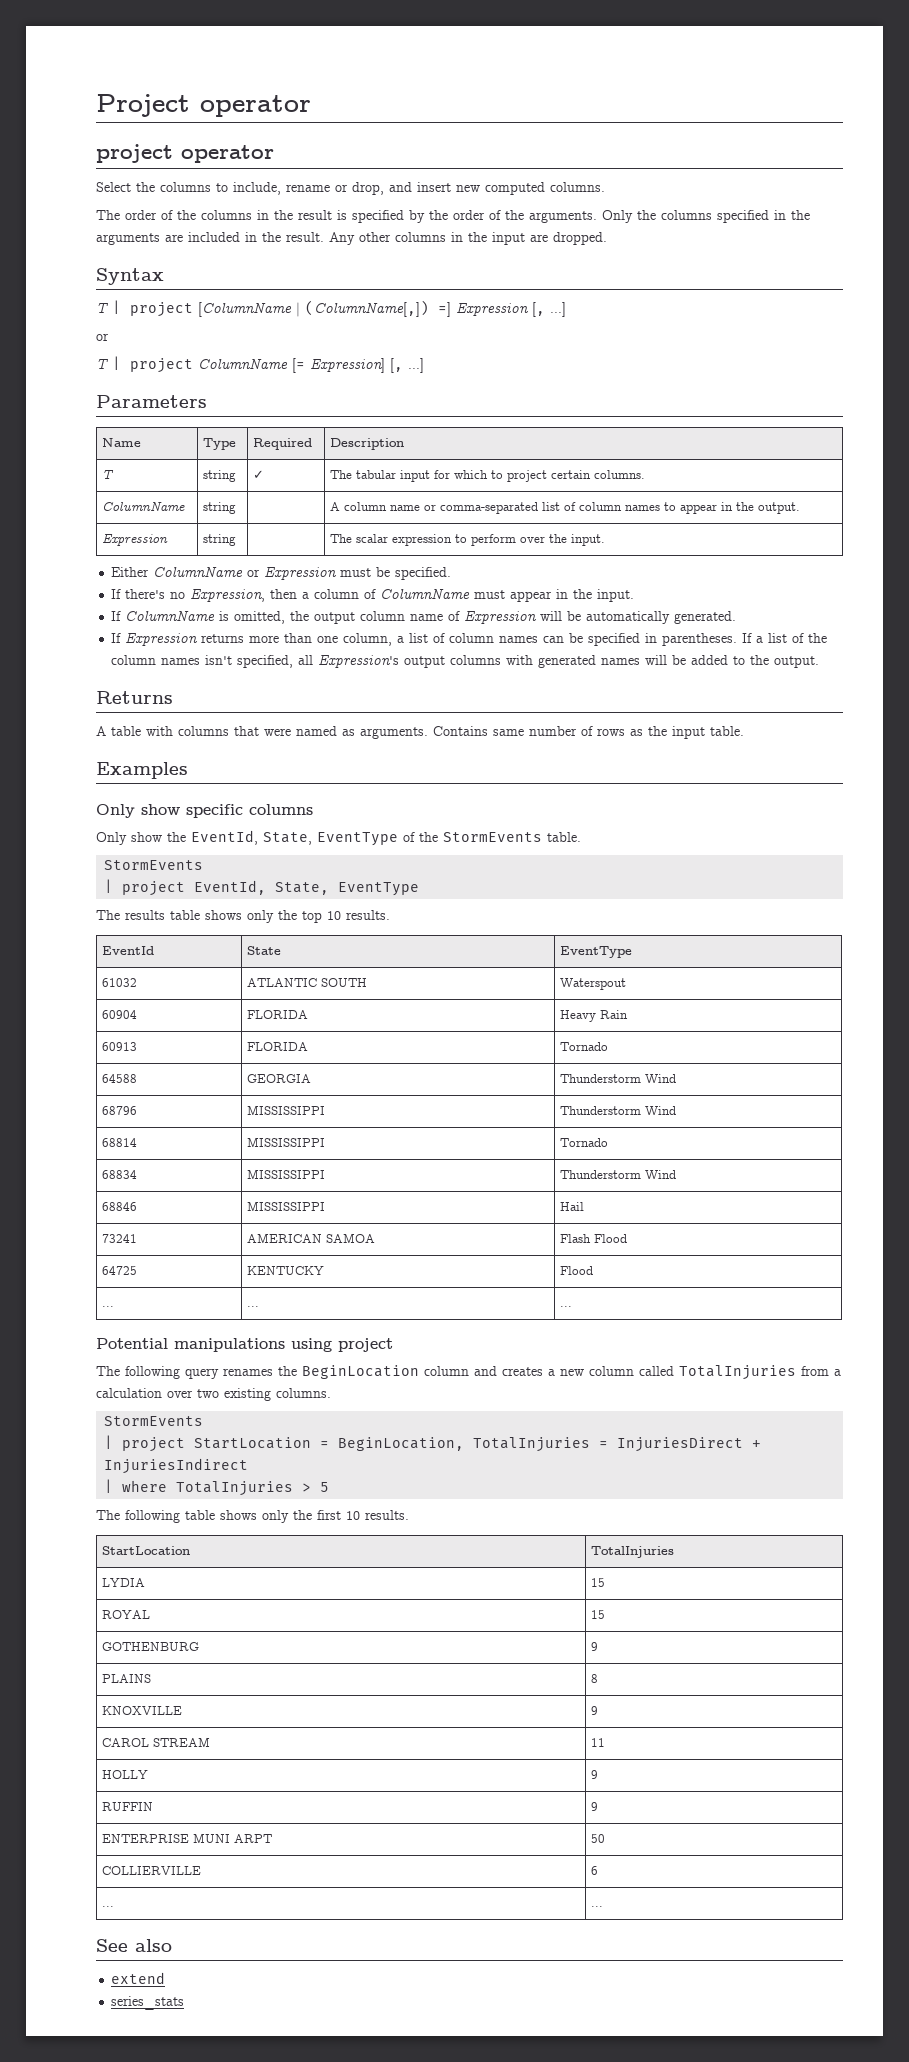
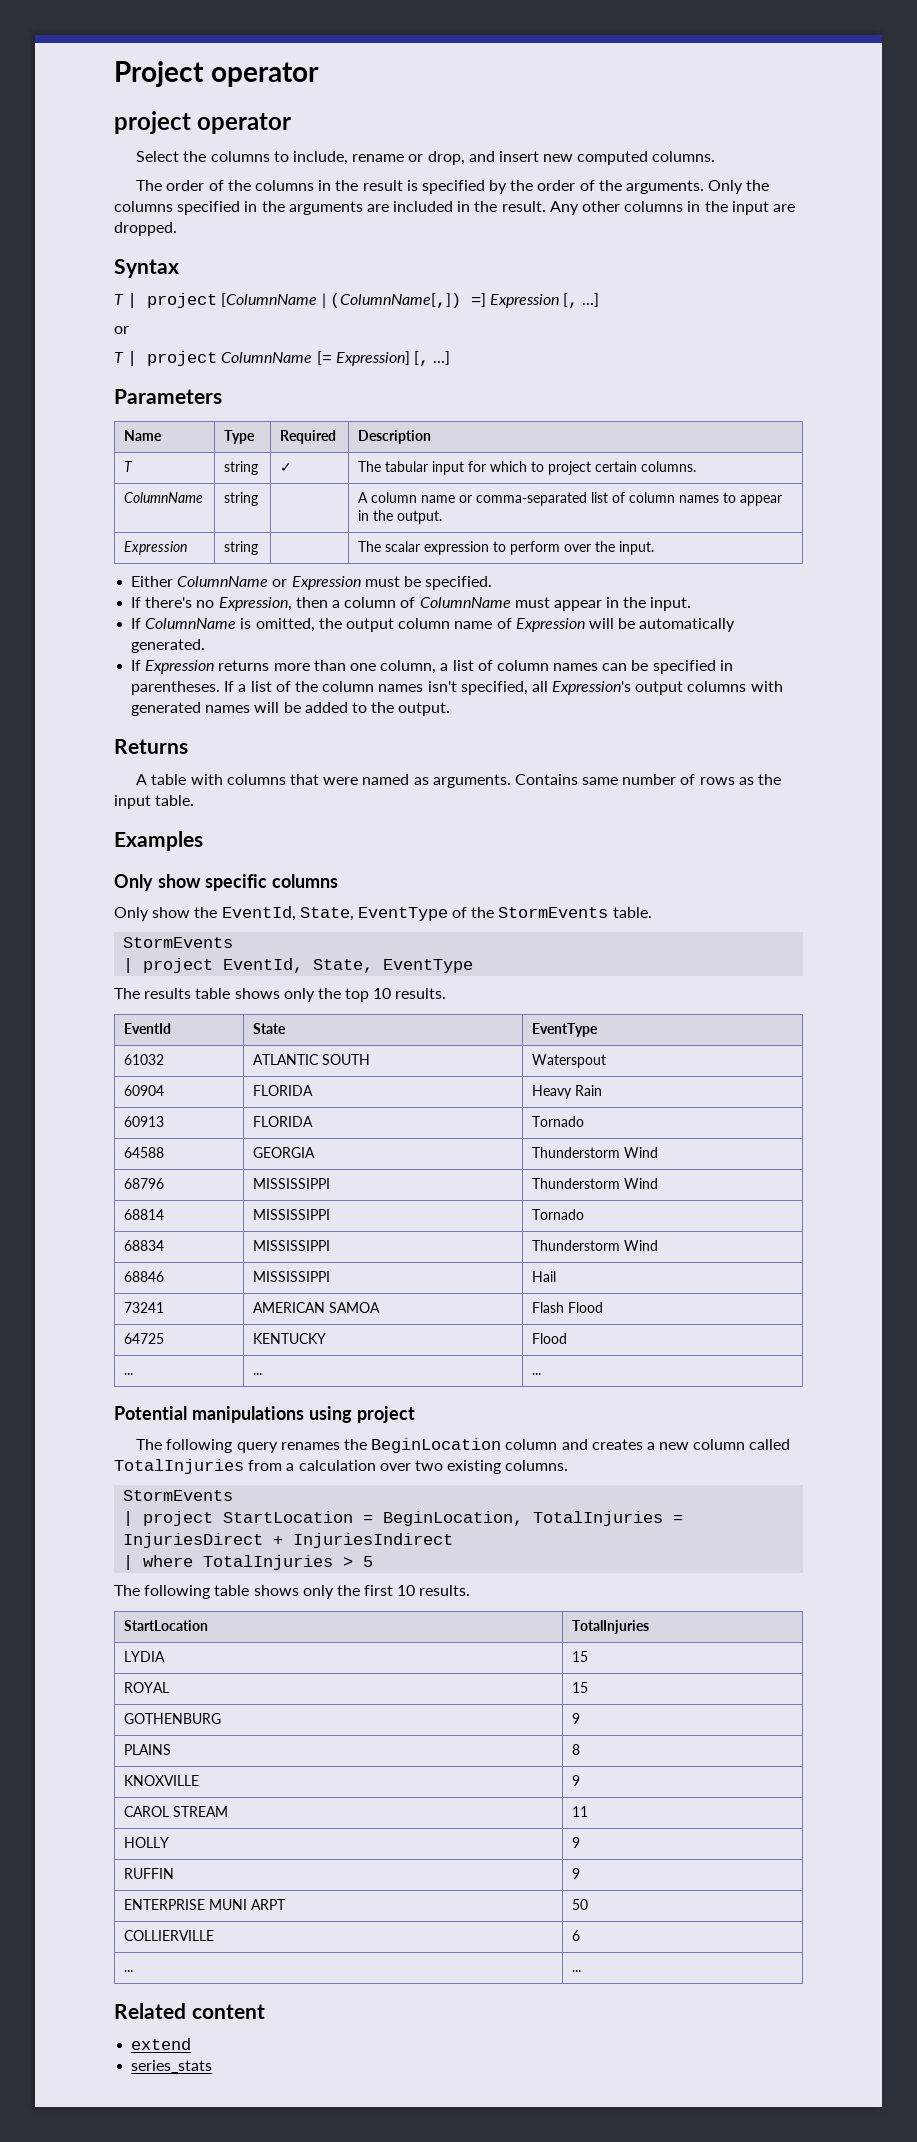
[96,1939,172,1952] See also -> [114,2003,265,2019] Related content

